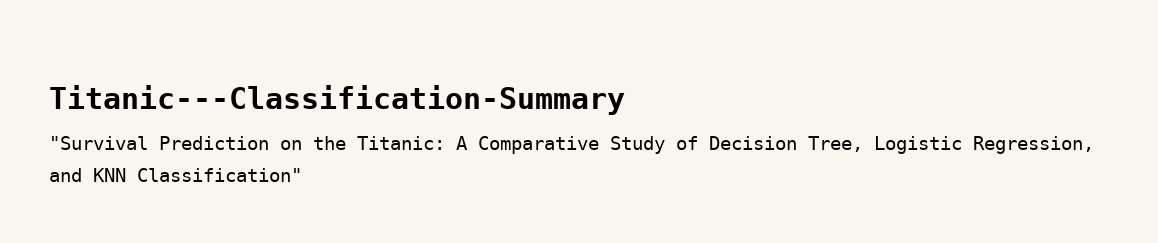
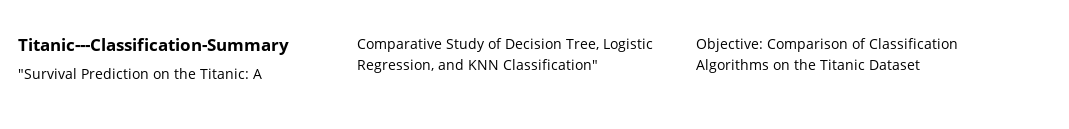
(302, 175) none -> [696,38,958,52] [696,59,920,73] Objective: Comparison of Classification Algorithms on the Titanic Dataset

